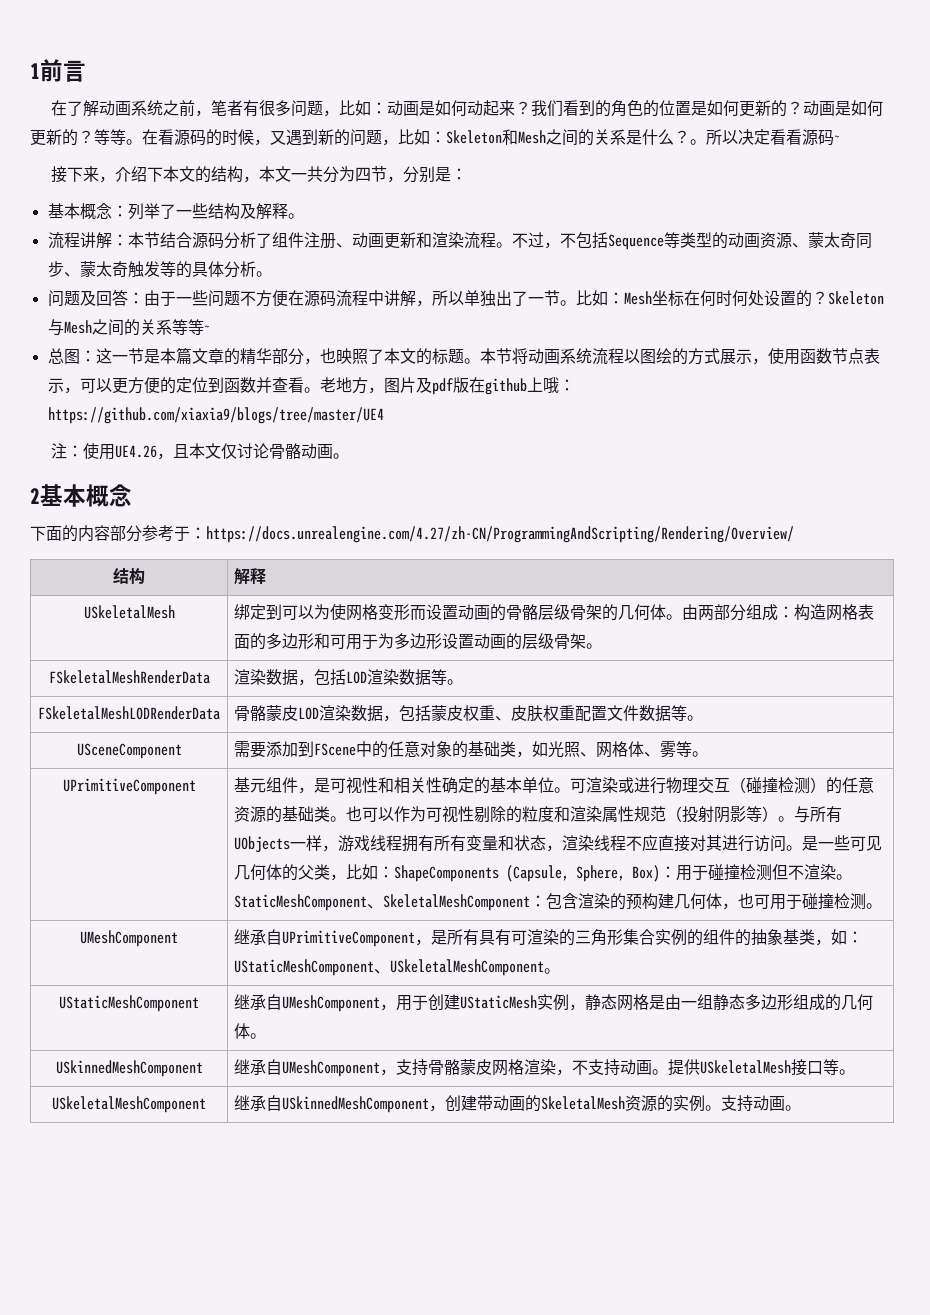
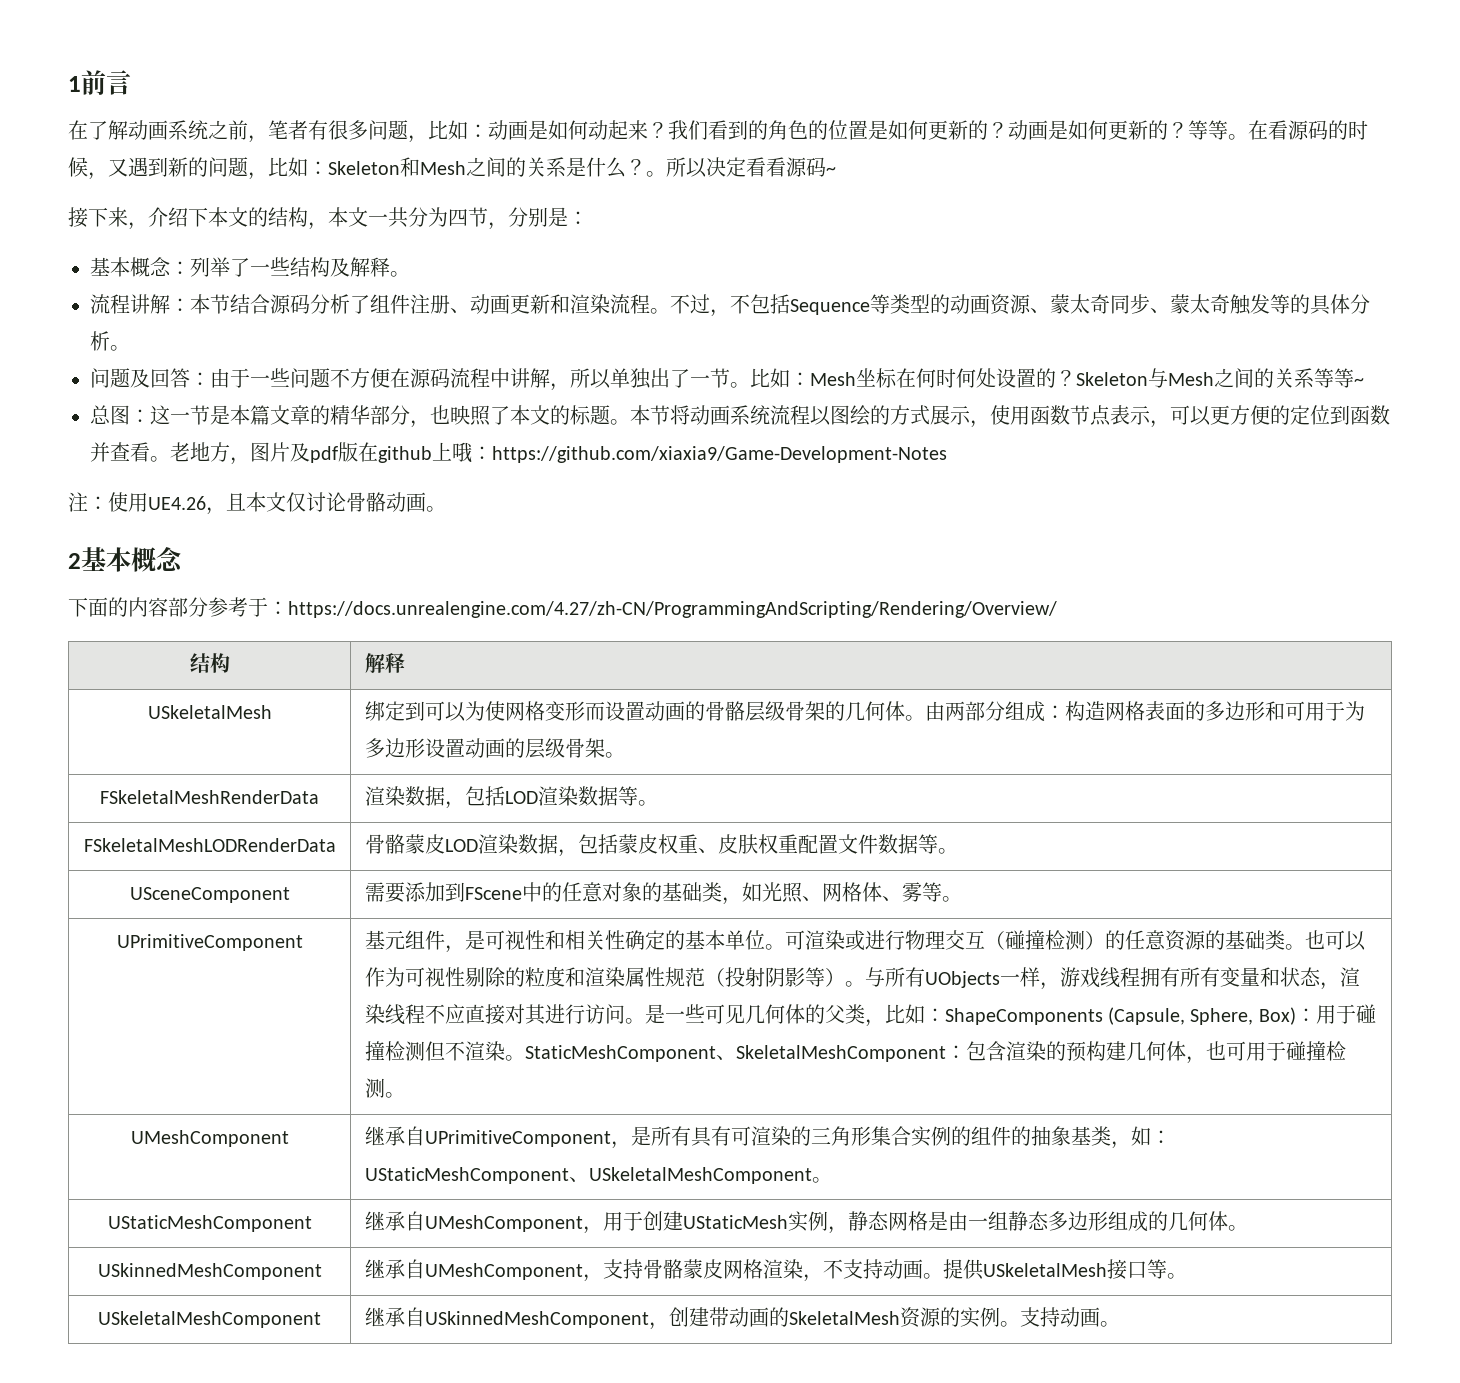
[47,407,384,424] https://github.com/xiaxia9/blogs/tree/master/UE4 -> [492,446,947,463] https://github.com/xiaxia9/Game-Development-Notes

